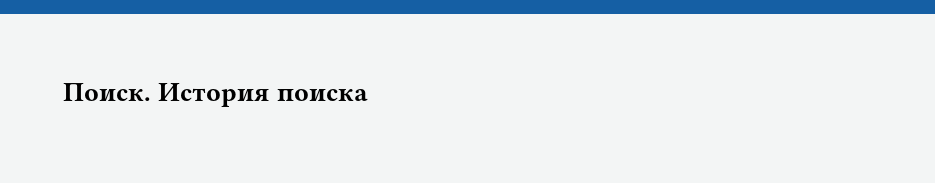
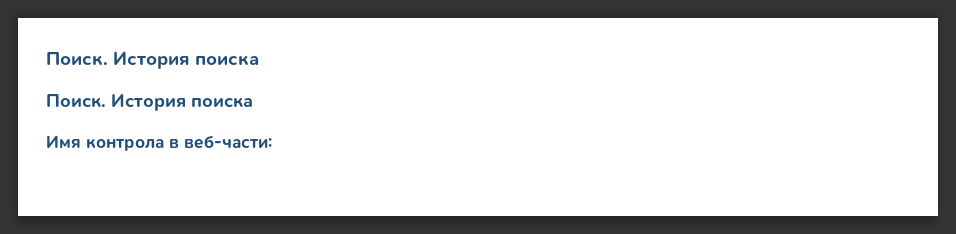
[63,83,368,107] Поиск. История поиска -> [46,51,259,69] [46,94,253,111] [46,135,272,151] Поиск. История поиска // Поиск. История поиска // Имя контрола в веб-части:

